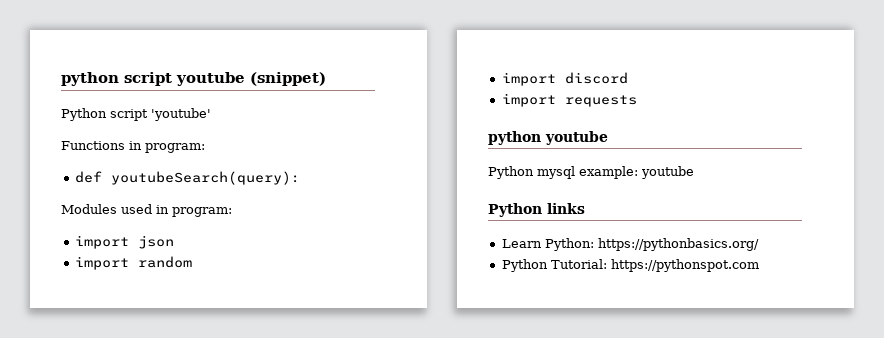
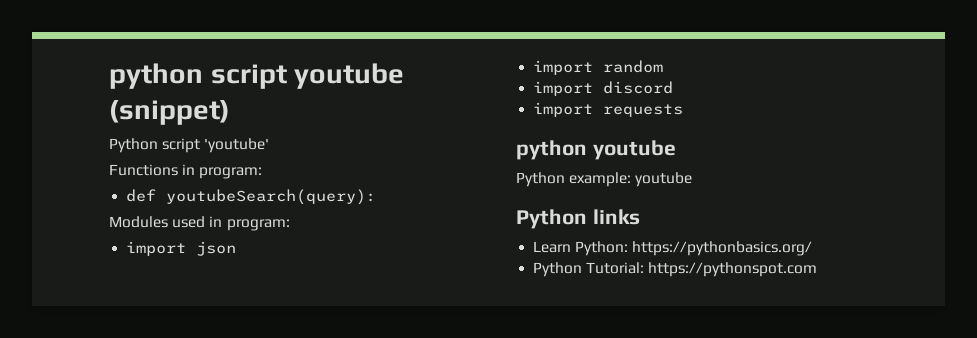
[537,166,575,179] mysql -> (565, 179) none

